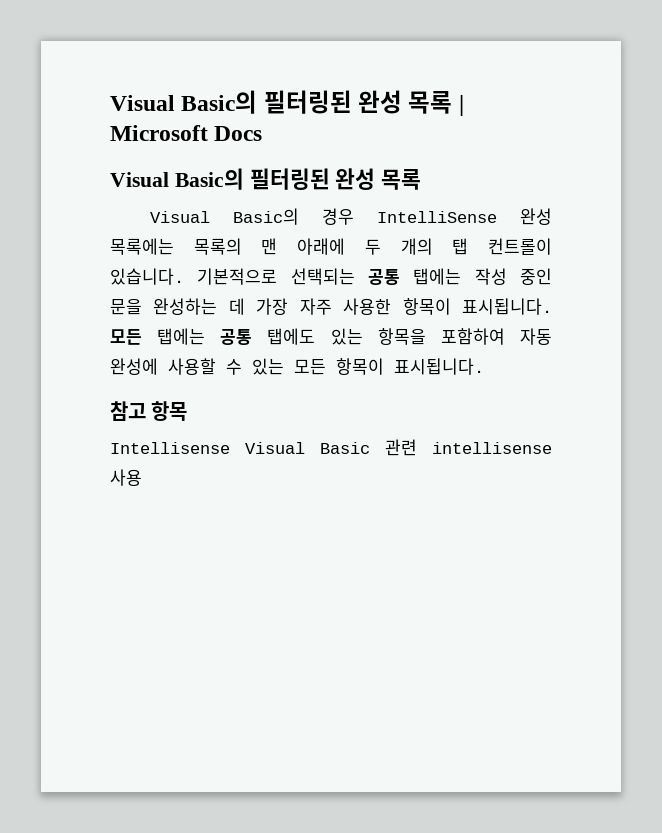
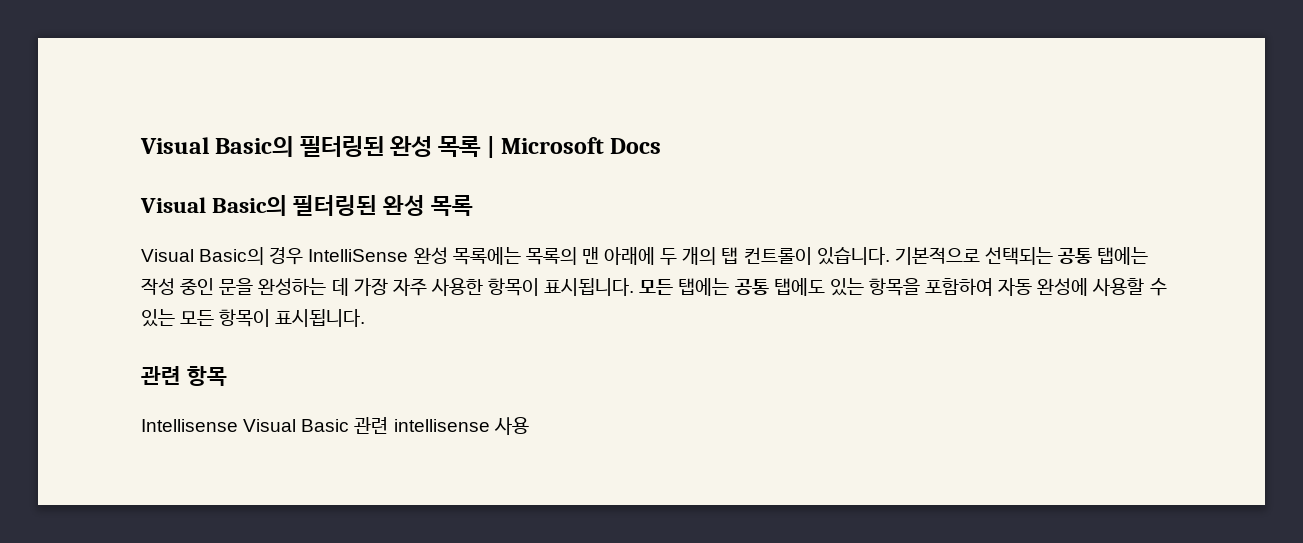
[110,401,146,421] 참고 -> [141,366,181,385] 관련

